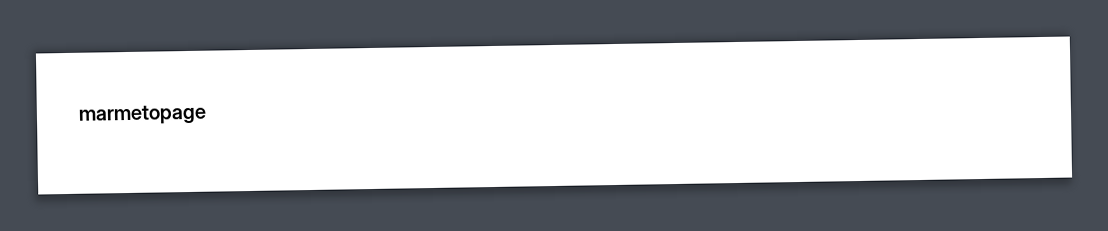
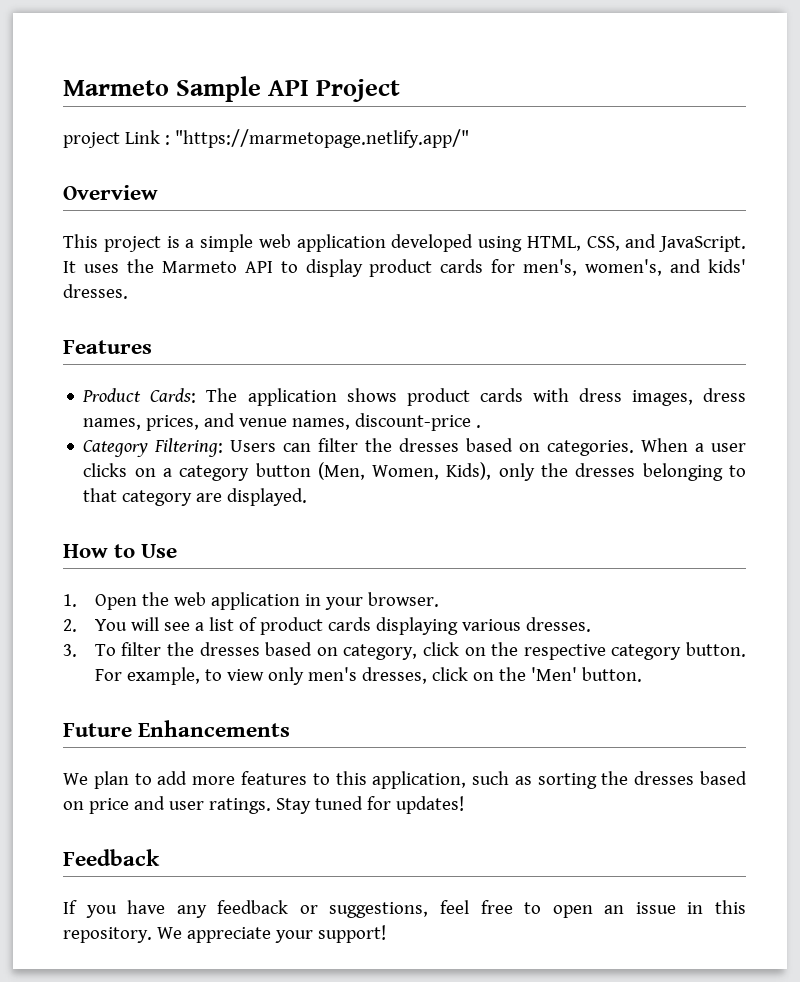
[78,104,207,125] marmetopage -> [63,76,401,102] [63,129,469,148] [63,185,158,200] [63,234,746,252] [63,259,746,277] [63,284,128,299] [63,340,152,354] [82,388,746,406] [83,413,482,431] [83,438,746,457] [83,462,746,481] [83,488,308,506] [63,544,178,558] [63,592,439,610] [63,617,591,635] [63,642,746,660] [94,667,642,685] [63,720,291,737] [63,771,748,789] [63,796,464,814] [63,849,160,866] [63,900,746,918] [63,925,386,943] Marmeto Sample API Project // project Link : "https://marmetopage.netlify.app/" // Overview // This project is a simple web application developed using HTML, CSS, and JavaScript. It uses the Marmeto API to display product cards for men's, women's, and kids' dresses. // Features // Product Cards: The application shows product cards with dress images, dress names, prices, and venue names, discount-price . // Category Filtering: Users can filter the dresses based on categories. When a user clicks on a category button (Men, Women, Kids), only the dresses belonging to that category are displayed. // How to Use // 1. Open the web application in your browser. // 2. You will see a list of product cards displaying various dresses. // 3. To filter the dresses based on category, click on the respective category button. For example, to view only men's dresses, click on the 'Men' button. // Future Enhancements // We plan to add more features to this application, such as sorting the dresses based on price and user ratings. Stay tuned for updates! // Feedback // If you have any feedback or suggestions, feel free to open an issue in this repository. We appreciate your support!

